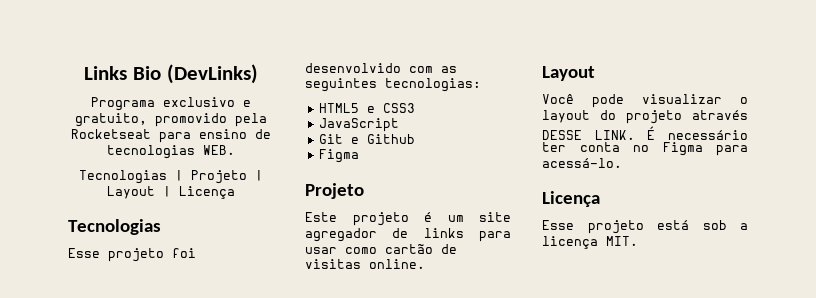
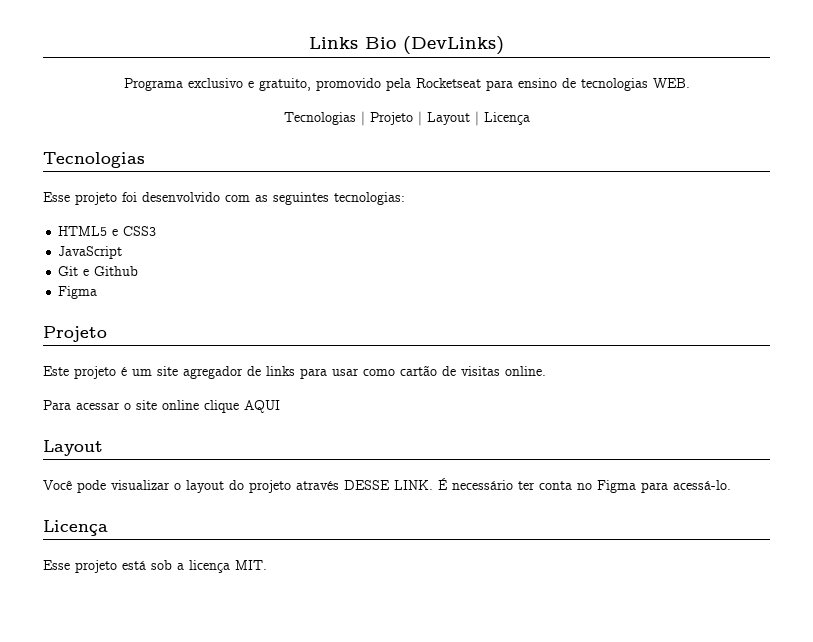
(425, 264) none -> [43,400,280,413] // Para acessar o site online clique AQUI

